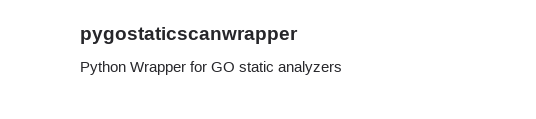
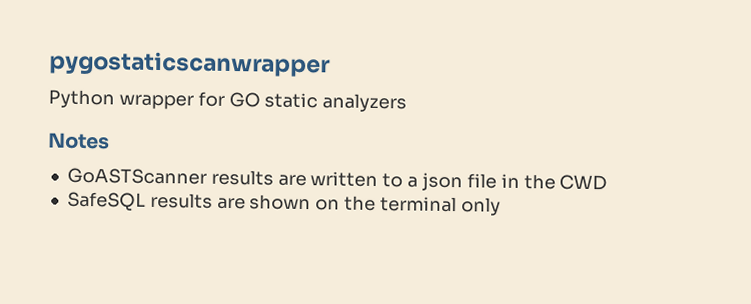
[130,62,187,75] Wrapper -> [118,94,194,110] wrapper
(343, 68) none -> [48,132,110,150] [66,167,608,192] [66,191,501,216] // Notes // GoASTScanner results are written to a json file in the CWD // SafeSQL results are shown on the terminal only

